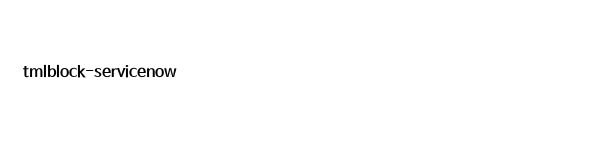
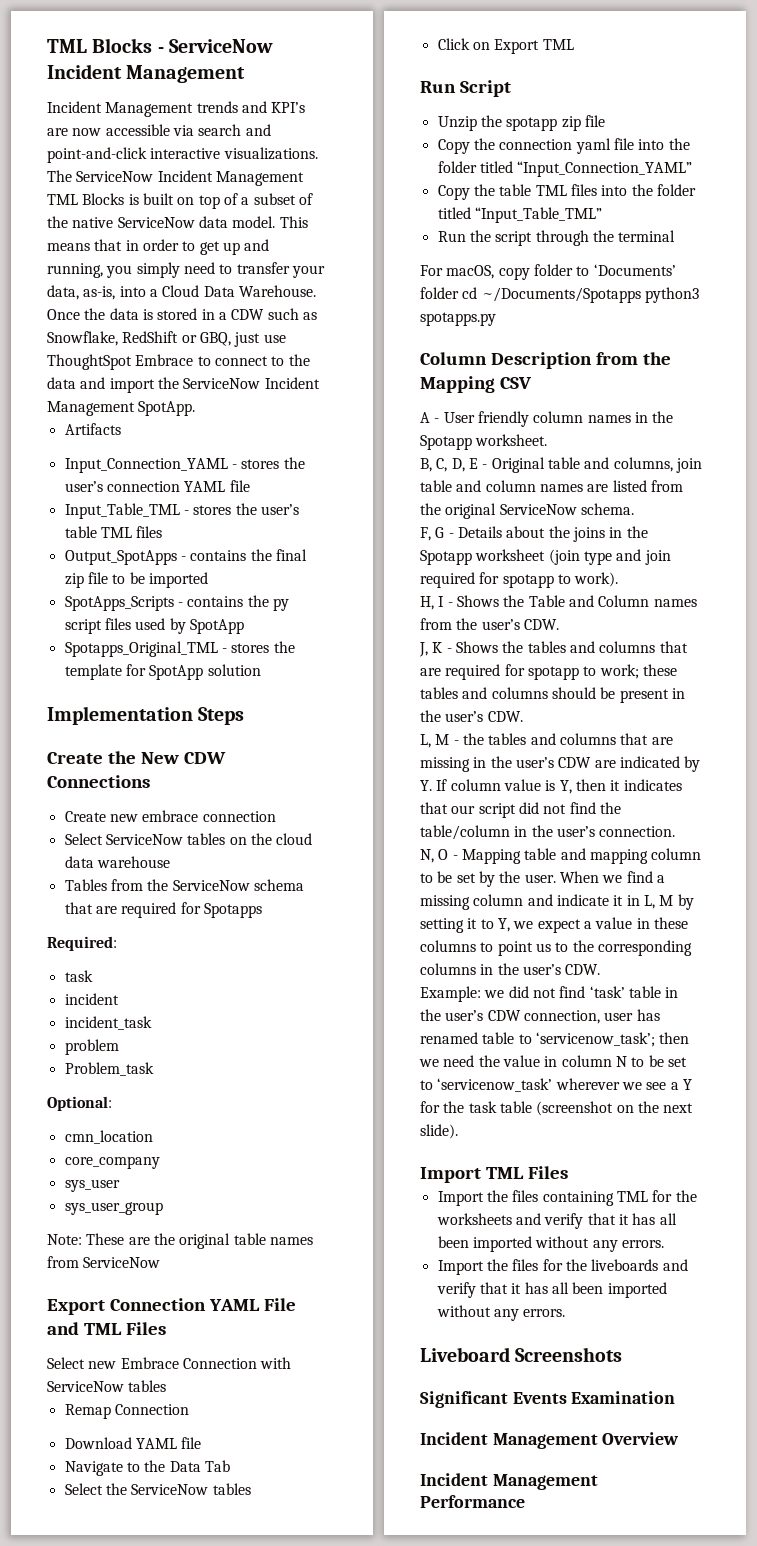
[23,64,177,78] tmlblock-servicenow -> [47,38,274,53] [47,64,246,83] [47,101,306,117] [47,124,271,136] [47,147,318,163] [47,170,304,186] [47,193,313,209] [47,216,308,228] [47,239,270,255] [47,262,325,278] [47,285,316,300] [47,308,317,320] [47,331,286,347] [47,354,310,370] [47,377,320,393] [47,401,196,416] [64,423,121,435] [64,457,305,473] [64,480,250,492] [64,503,299,519] [64,526,163,538] [64,549,307,565] [64,572,208,588] [64,595,289,611] [64,618,244,634] [64,641,295,657] [64,664,261,680] [47,706,245,725] [47,751,226,764] [47,775,150,788] [64,810,276,822] [64,833,313,845] [64,856,170,868] [64,879,304,891] [64,902,262,918] [47,936,117,951] [64,970,93,982] [64,993,119,1005] [64,1016,152,1030] [64,1039,119,1055] [64,1062,154,1076] [47,1096,112,1111] [64,1130,153,1144] [64,1156,160,1169] [64,1179,120,1192] [64,1202,163,1215] [47,1233,313,1249] [47,1256,161,1268] [47,1298,296,1315] [47,1322,166,1335] [47,1357,292,1369] [47,1380,167,1392] [64,1404,189,1419] [64,1437,202,1449] [64,1460,230,1476] [64,1483,251,1495] [437,38,574,54] [420,80,511,97] [437,115,605,131] [437,138,690,154] [437,161,693,177] [437,184,696,200] [437,207,602,223] [437,230,676,246] [420,264,676,280] [420,287,699,303] [420,312,496,326] [420,352,671,369] [420,376,532,393] [420,411,674,427] [420,434,548,450] [420,457,702,473] [420,480,683,492] [420,503,634,519] [420,526,648,542] [420,549,671,565] [420,572,619,588] [420,595,697,610] [420,618,559,630] [419,641,688,657] [420,664,677,680] [420,687,685,703] [420,710,523,722] [420,733,673,748] [420,756,701,772] [420,779,682,794] [420,802,621,818] [420,825,676,840] [420,848,702,864] [420,871,665,887] [420,894,694,910] [420,917,688,933] [420,940,692,956] [420,963,601,975] [420,986,679,1002] [420,1009,660,1024] [420,1032,690,1047] [419,1055,687,1067] [420,1078,692,1092] [420,1101,694,1116] [420,1124,458,1139] [420,1166,568,1183] [437,1190,697,1206] [436,1213,677,1229] [437,1236,664,1252] [437,1259,688,1275] [436,1282,667,1298] [436,1305,566,1321] [420,1347,623,1362] [420,1391,676,1408] [420,1432,680,1449] [420,1473,598,1490] [420,1495,525,1508] TML Blocks - ServiceNow Incident Management // Incident Management trends and KPI’s are now accessible via search and point-and-click interactive visualizations. The ServiceNow Incident Management TML Blocks is built on top of a subset of the native ServiceNow data model. This means that in order to get up and running, you simply need to transfer your data, as-is, into a Cloud Data Warehouse. Once the data is stored in a CDW such as Snowflake, RedShift or GBQ, just use ThoughtSpot Embrace to connect to the data and import the ServiceNow Incident Management SpotApp. // Artifacts // Input_Connection_YAML - stores the user’s connection YAML file // Input_Table_TML - stores the user’s table TML files // Output_SpotApps - contains the final zip file to be imported // SpotApps_Scripts - contains the py script files used by SpotApp // Spotapps_Original_TML - stores the template for SpotApp solution // Implementation Steps // Create the New CDW Connections // Create new embrace connection // Select ServiceNow tables on the cloud data warehouse // Tables from the ServiceNow schema that are required for Spotapps // Required: // task // incident // incident_task // problem // Problem_task // Optional: // cmn_location // core_company // sys_user // sys_user_group // Note: These are the original table names from ServiceNow // Export Connection YAML File and TML Files // Select new Embrace Connection with ServiceNow tables // Remap Connection // Download YAML file // Navigate to the Data Tab // Select the ServiceNow tables // Click on Export TML // Run Script // Unzip the spotapp zip file // Copy the connection yaml file into the folder titled “Input_Connection_YAML” // Copy the table TML files into the folder titled “Input_Table_TML” // Run the script through the terminal // For macOS, copy folder to ‘Documents’ folder cd ~/Documents/Spotapps python3 spotapps.py // Column Description from the Mapping CSV // A - User friendly column names in the Spotapp worksheet. // B, C, D, E - Original table and columns, join table and column names are listed from the original ServiceNow schema. // F, G - Details about the joins in the Spotapp worksheet (join type and join required for spotapp to work). // H, I - Shows the Table and Column names from the user’s CDW. // J, K - Shows the tables and columns that are required for spotapp to work; these tables and columns should be present in the user’s CDW. // L, M - the tables and columns that are missing in the user’s CDW are indicated by Y. If column value is Y, then it indicates that our script did not find the table/column in the user’s connection. // N, O - Mapping table and mapping column to be set by the user. When we find a missing column and indicate it in L, M by setting it to Y, we expect a value in these columns to point us to the corresponding columns in the user’s CDW. // Example: we did not find ‘task’ table in the user’s CDW connection, user has renamed table to ‘servicenow_task’; then we need the value in column N to be set to ‘servicenow_task’ wherever we see a Y for the task table (screenshot on the next slide). // Import TML Files // Import the files containing TML for the worksheets and verify that it has all been imported without any errors. // Import the files for the liveboards and verify that it has all been imported without any errors. // Liveboard Screenshots // Significant Events Examination // Incident Management Overview // Incident Management Performance

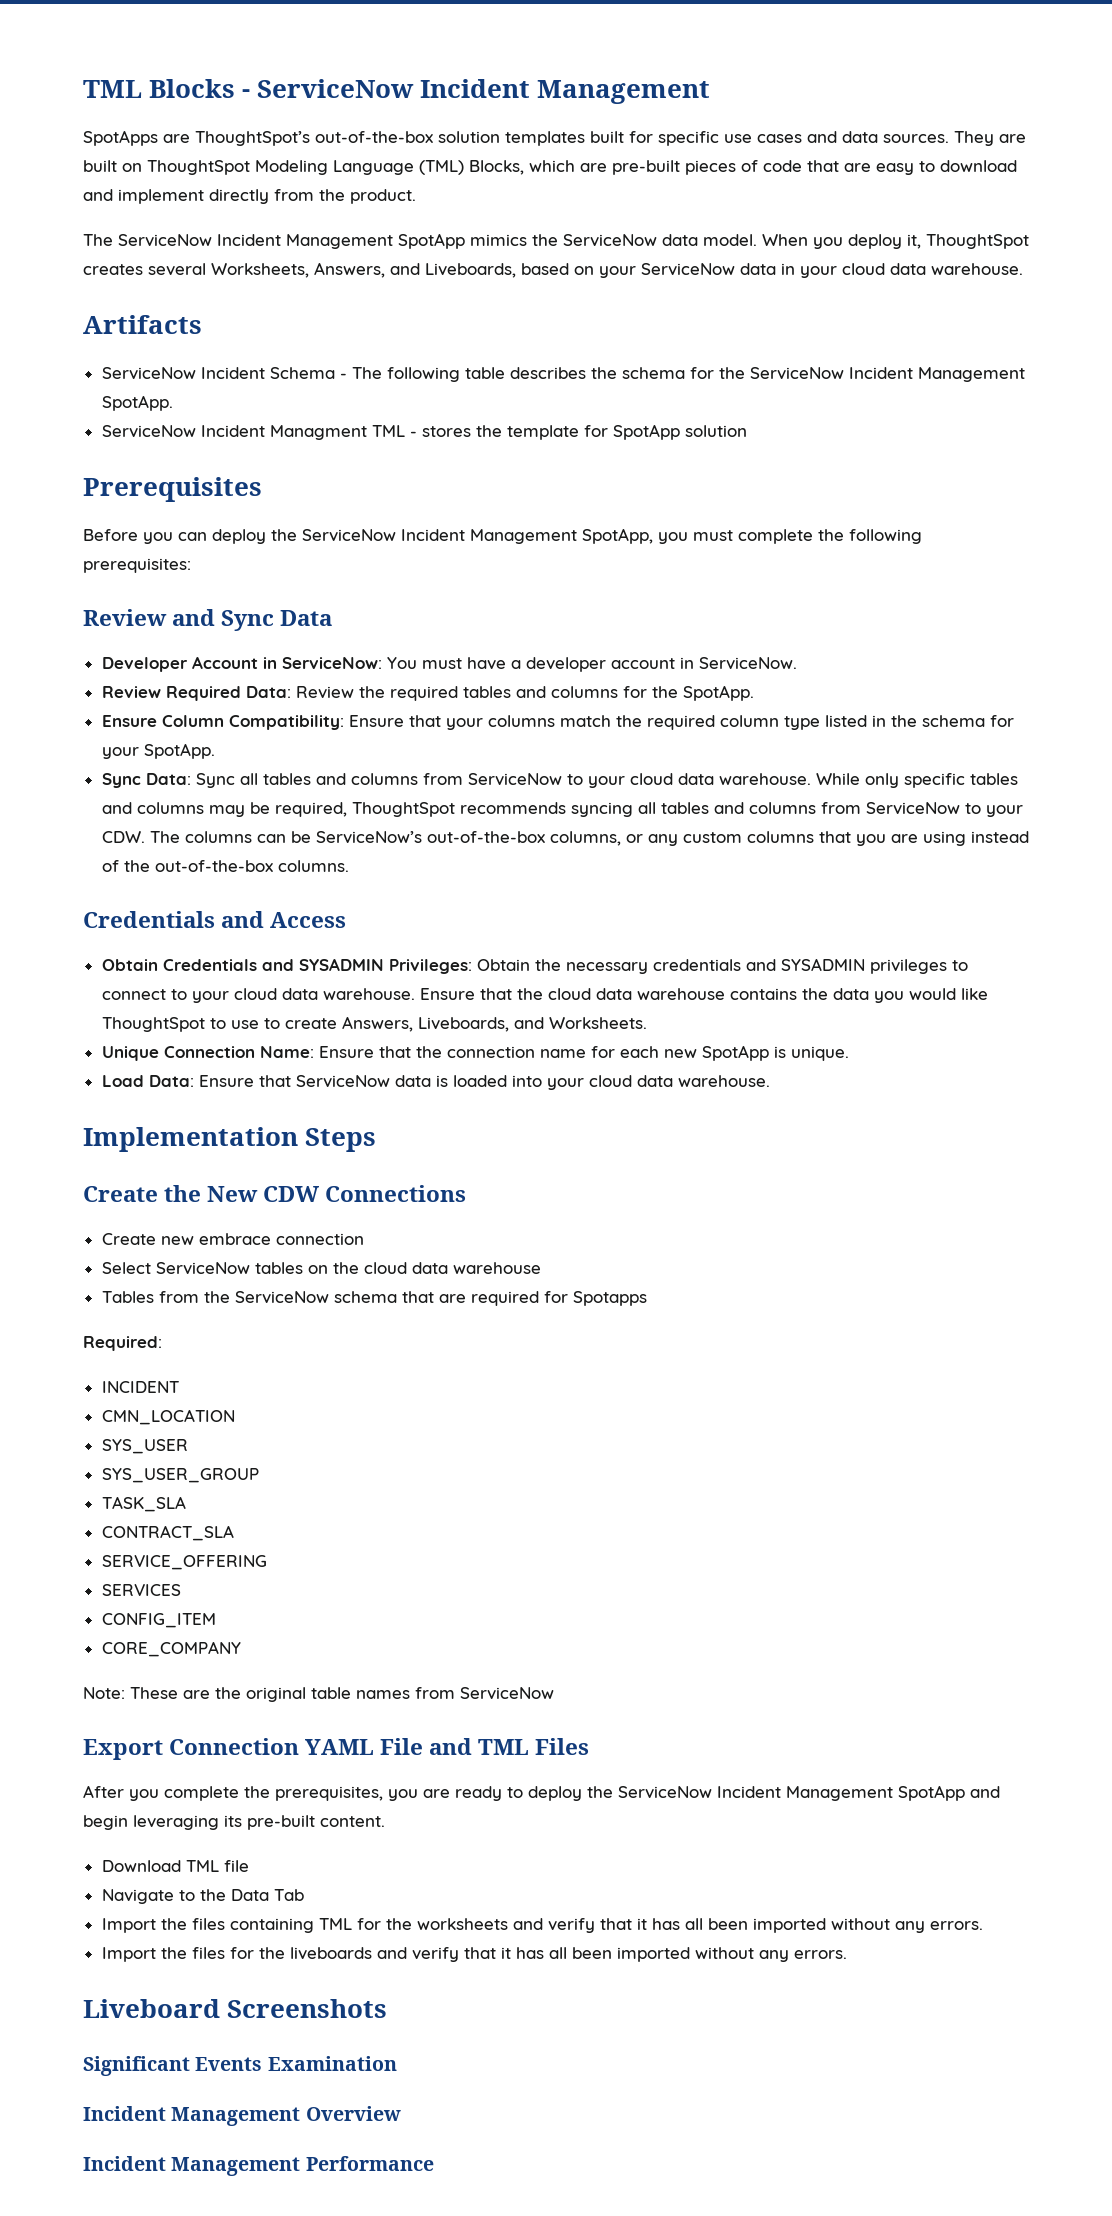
[47,101,306,117] [47,124,271,136] [47,147,318,163] [47,170,304,186] [47,193,313,209] [47,216,308,228] [47,239,270,255] [47,262,325,278] [47,285,316,300] [47,308,317,320] [47,331,286,347] [47,354,310,370] [47,377,155,393] Incident Management trends and KPI’s are now accessible via search and point-and-click interactive visualizations. The ServiceNow Incident Management TML Blocks is built on top of a subset of the native ServiceNow data model. This means that in order to get up and running, you simply need to transfer your data, as-is, into a Cloud Data Warehouse. Once the data is stored in a CDW such as Snowflake, RedShift or GBQ, just use ThoughtSpot Embrace to connect to the data and import -> [83,130,1026,146] [83,160,1017,175] [83,189,416,204] [83,233,1029,249] [83,262,1023,278] [83,315,202,334] [101,367,714,382] SpotApps are ThoughtSpot’s out-of-the-box solution templates built for specific use cases and data sources. They are built on ThoughtSpot Modeling Language (TML) Blocks, which are pre-built pieces of code that are easy to download and implement directly from the product. // The ServiceNow Incident Management SpotApp mimics the ServiceNow data model. When you deploy it, ThoughtSpot creates several Worksheets, Answers, and Liveboards, based on your ServiceNow data in your cloud data warehouse. // Artifacts // ServiceNow Incident Schema - The following table describes the schema for
[64,423,121,435] [64,457,305,473] [64,480,250,492] [64,503,299,519] [64,526,163,538] [64,549,307,565] [64,572,208,588] [64,595,289,611] [64,618,244,634] [64,641,218,657] Artifacts // Input_Connection_YAML - stores the user’s connection YAML file // Input_Table_TML - stores the user’s table TML files // Output_SpotApps - contains the final zip file to be imported // SpotApps_Scripts - contains the py script files used by SpotApp // Spotapps_Original_TML -> [101,425,405,440] ServiceNow Incident Managment TML
(261, 670) none -> [83,477,262,502] [83,528,922,544] [83,558,191,573] [83,609,333,631] [101,656,797,672] [101,685,754,701] [101,715,1014,730] [101,743,215,759] [101,773,1018,788] [101,802,1023,817] [101,831,1029,846] [101,860,349,872] [83,911,347,928] [101,958,968,974] [101,988,988,1003] [101,1016,647,1032] [101,1045,849,1061] [101,1075,770,1090] // Prerequisites // Before you can deploy the ServiceNow Incident Management SpotApp, you must complete the following prerequisites: // Review and Sync Data // Developer Account in ServiceNow: You must have a developer account in ServiceNow. // Review Required Data: Review the required tables and columns for the SpotApp. // Ensure Column Compatibility: Ensure that your columns match the required column type listed in the schema for your SpotApp. // Sync Data: Sync all tables and columns from ServiceNow to your cloud data warehouse. While only specific tables and columns may be required, ThoughtSpot recommends syncing all tables and columns from ServiceNow to your CDW. The columns can be ServiceNow’s out-of-the-box columns, or any custom columns that you are using instead of the out-of-the-box columns. // Credentials and Access // Obtain Credentials and SYSADMIN Privileges: Obtain the necessary credentials and SYSADMIN privileges to connect to your cloud data warehouse. Ensure that the cloud data warehouse contains the data you would like ThoughtSpot to use to create Answers, Liveboards, and Worksheets. // Unique Connection Name: Ensure that the connection name for each new SpotApp is unique. // Load Data: Ensure that ServiceNow data is loaded into your cloud data warehouse.
[64,970,93,982] [64,993,119,1005] [64,1016,152,1030] [64,1039,119,1055] [64,1062,154,1076] [47,1096,112,1111] [64,1130,153,1144] [64,1156,160,1169] [64,1179,120,1192] [64,1202,163,1215] task // incident // incident_task // problem // Problem_task // Optional: // cmn_location // core_company // sys_user // sys_user_group -> [101,1381,179,1393] [101,1409,235,1425] [101,1439,188,1454] [101,1468,259,1483] [101,1496,186,1512] [101,1525,234,1541] [101,1555,267,1570] [101,1584,181,1596] [101,1613,216,1628] [101,1641,241,1657] INCIDENT // CMN_LOCATION // SYS_USER // SYS_USER_GROUP // TASK_SLA // CONTRACT_SLA // SERVICE_OFFERING // SERVICES // CONFIG_ITEM // CORE_COMPANY
[47,1357,292,1369] [47,1380,167,1392] [64,1404,189,1419] Select new Embrace Connection with ServiceNow tables // Remap Connection -> [83,1785,1000,1801] [83,1815,385,1830] After you complete the prerequisites, you are ready to deploy the ServiceNow Incident Management SpotApp and begin leveraging its pre-built content.
[135,1438,177,1449] YAML -> [185,1860,219,1872] TML
[64,1483,251,1495] [437,38,574,54] [420,80,511,97] [437,115,605,131] [437,138,690,154] [437,161,693,177] [437,184,696,200] [437,207,602,223] [437,230,676,246] [420,264,676,280] [420,287,699,303] [420,312,496,326] [420,352,671,369] [420,376,532,393] [420,411,674,427] [420,434,548,450] [420,457,702,473] [420,480,683,492] [420,503,634,519] [420,526,648,542] [420,549,671,565] [420,572,619,588] [420,595,697,610] [420,618,559,630] [419,641,688,657] [420,664,677,680] [420,687,685,703] [420,710,523,722] [420,733,673,748] [420,756,701,772] [420,779,682,794] [420,802,621,818] [420,825,676,840] [420,848,702,864] [420,871,665,887] [420,894,694,910] [420,917,688,933] [420,940,692,956] [420,963,601,975] [420,986,679,1002] [420,1009,660,1024] [420,1032,690,1047] [419,1055,687,1067] [420,1078,692,1092] [420,1101,694,1116] [420,1124,458,1139] [420,1166,568,1183] // Select the ServiceNow tables // Click on Export TML // Run Script // Unzip the spotapp zip file // Copy the connection yaml file into the folder titled “Input_Connection_YAML” // Copy the table TML files into the folder titled “Input_Table_TML” // Run the script through the terminal // For macOS, copy folder to ‘Documents’ folder cd ~/Documents/Spotapps python3 spotapps.py // Column Description from the Mapping CSV // A - User friendly column names in the Spotapp worksheet. // B, C, D, E - Original table and columns, join table and column names are listed from the original ServiceNow schema. // F, G - Details about the joins in the Spotapp worksheet (join type and join required for spotapp to work). // H, I - Shows the Table and Column names from the user’s CDW. // J, K - Shows the tables and columns that are required for spotapp to work; these tables and columns should be present in the user’s CDW. // L, M - the tables and columns that are missing in the user’s CDW are indicated by Y. If column value is Y, then it indicates that our script did not find the table/column in the user’s connection. // N, O - Mapping table and mapping column to be set by the user. When we find a missing column and indicate it in L, M by setting it to Y, we expect a value in these columns to point us to the corresponding columns in the user’s CDW. // Example: we did not find ‘task’ table in the user’s CDW connection, user has renamed table to ‘servicenow_task’; then we need the value in column N to be set to ‘servicenow_task’ wherever we see a Y for the task table (screenshot on the next slide). // Import TML Files -> (304, 1895) none

